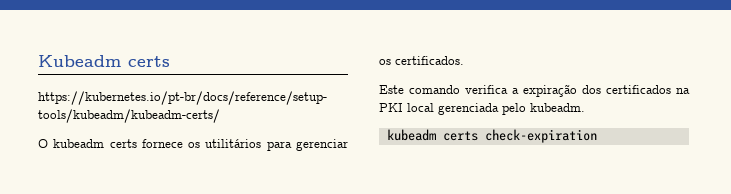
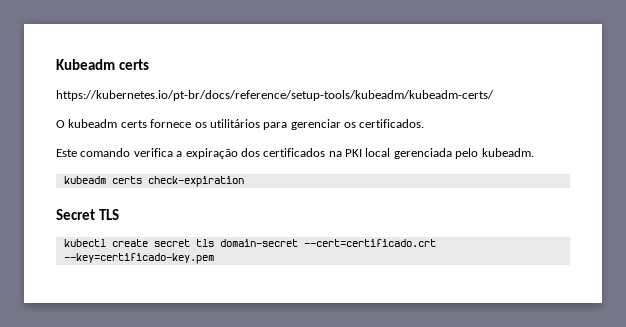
(597, 136) none -> [56,209,119,220] [63,239,436,247] [63,253,214,264] // Secret TLS // kubectl create secret tls domain-secret --cert=certificado.crt --key=certificado-key.pem

